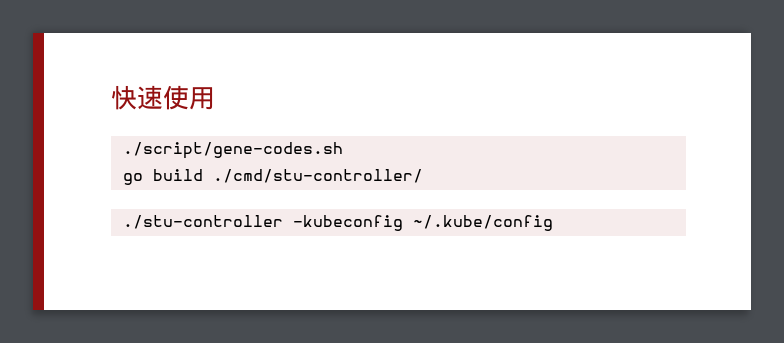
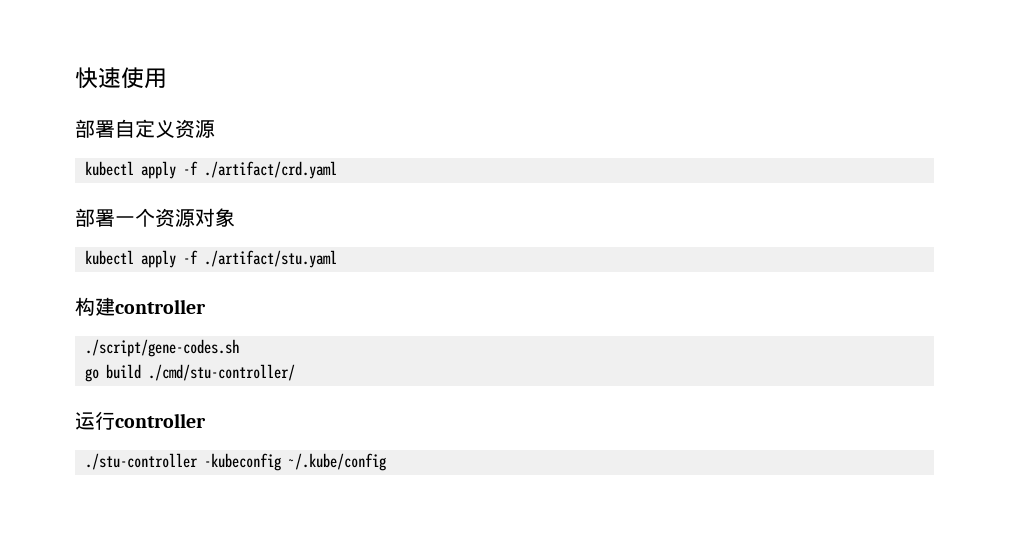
(215, 98) none -> [75,119,215,139] [85,161,338,179] [75,208,235,228] [85,250,338,268] [75,297,206,316] // 部署自定义资源 // kubectl apply -f ./artifact/crd.yaml // 部署一个资源对象 // kubectl apply -f ./artifact/stu.yaml // 构建controller
(423, 176) none -> [75,411,206,430] // 运行controller

